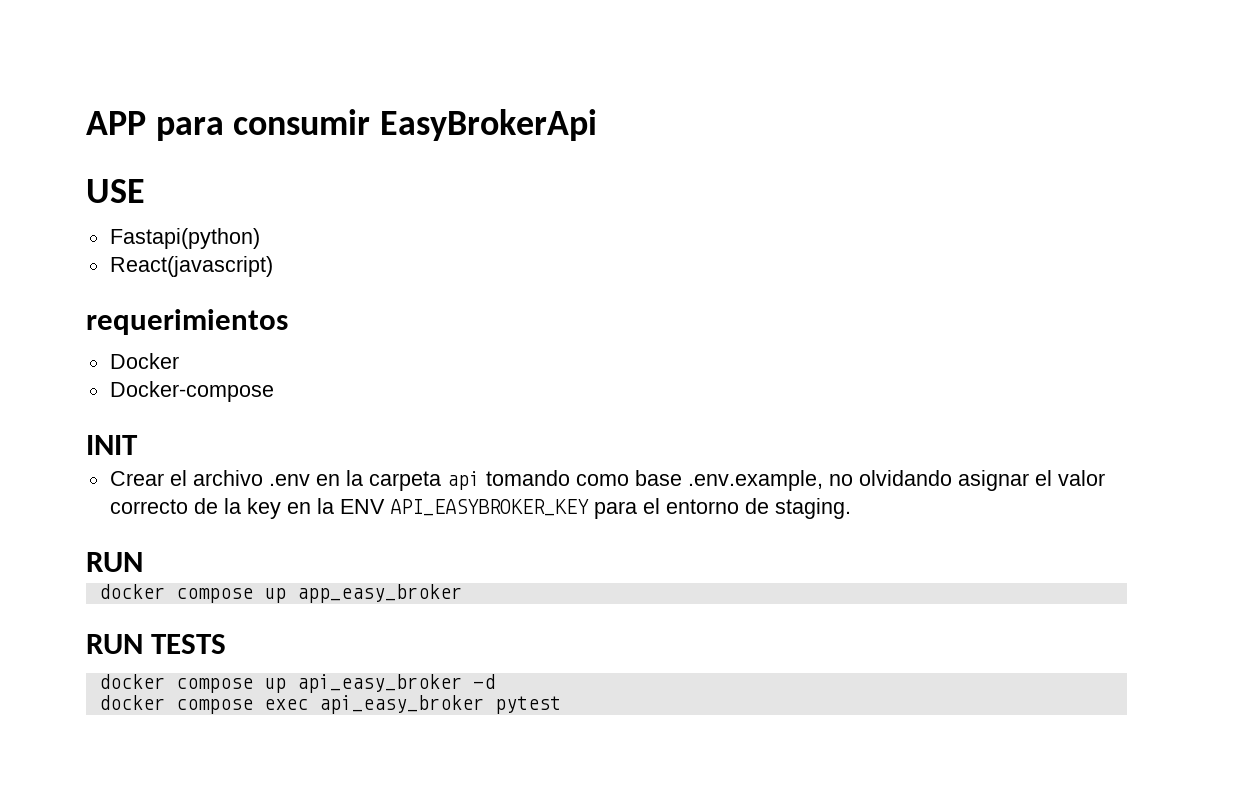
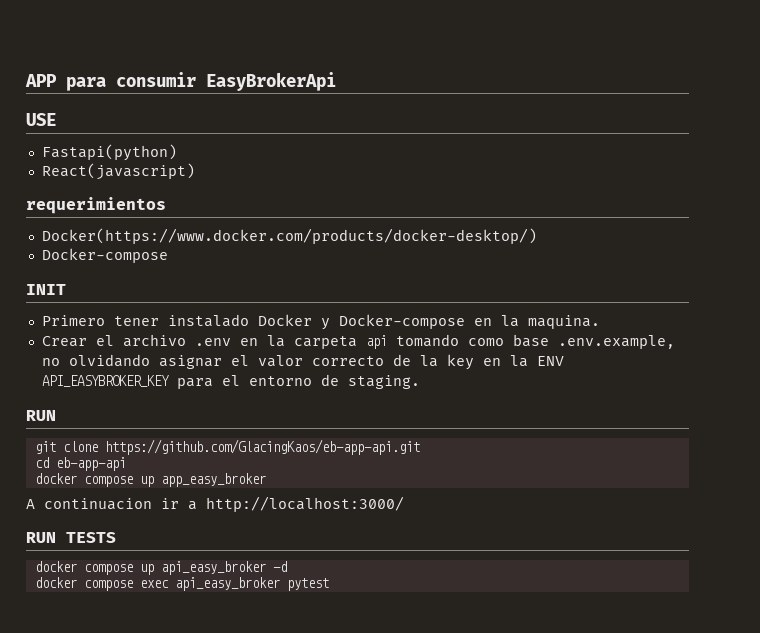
[109,353,179,369] Docker -> [41,228,537,244] Docker(https://www.docker.com/products/docker-desktop/)
(138, 445) none -> [41,314,600,330] // Primero tener instalado Docker y Docker-compose en la maquina.
(143, 562) none -> [34,439,420,455] [34,457,126,471] // git clone https://github.com/GlacingKaos/eb-app-api.git // cd eb-app-api
(462, 593) none -> [26,496,404,512] // A continuacion ir a http://localhost:3000/

